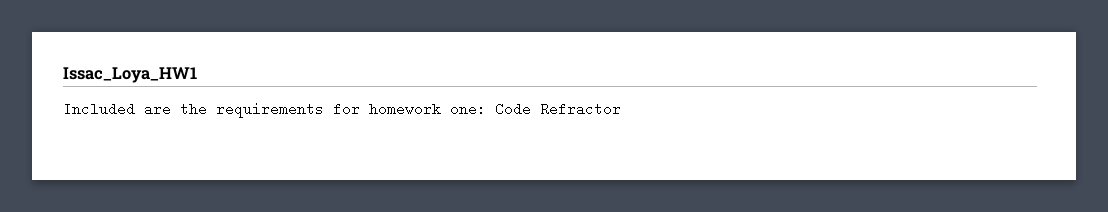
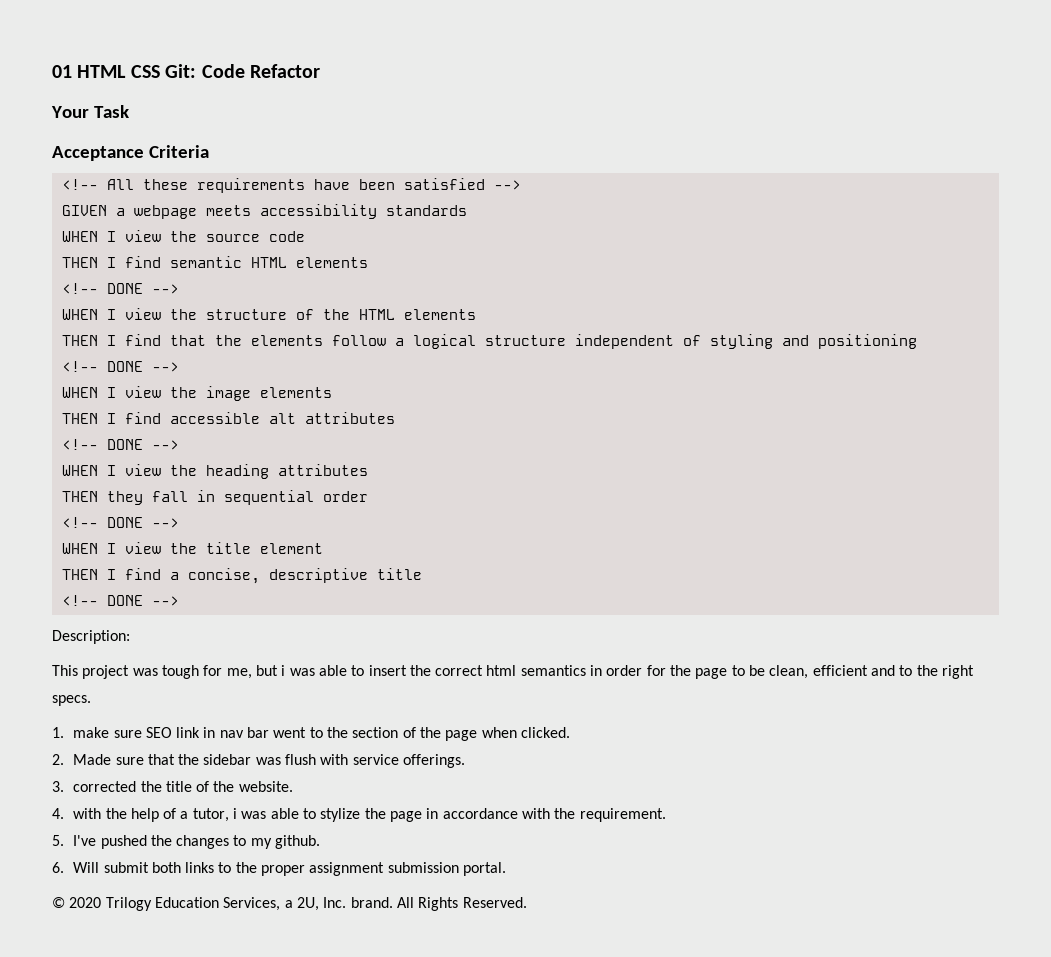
[63,67,197,83] [63,102,621,118] Issac_Loya_HW1 // Included are the requirements for homework one: Code Refractor -> [52,64,320,78] [51,105,129,118] [52,145,209,161] [61,178,521,193] [61,204,467,219] [61,230,305,242] [61,256,368,268] [61,283,179,294] [61,308,476,320] [61,334,917,349] [61,361,179,372] [61,386,332,401] [61,412,395,424] [61,439,179,450] [61,464,368,479] [61,490,368,505] [61,517,179,528] [61,542,323,554] [61,568,422,584] [61,595,179,606] [52,630,130,644] [52,665,974,679] [52,695,91,706] [52,727,571,741] [52,754,466,768] [52,781,293,792] [52,808,666,822] [52,835,321,849] [52,862,507,876] [52,897,527,911] 01 HTML CSS Git: Code Refactor // Your Task // Acceptance Criteria // <!-- All these requirements have been satisfied --> // GIVEN a webpage meets accessibility standards // WHEN I view the source code // THEN I find semantic HTML elements // <!-- DONE --> // WHEN I view the structure of the HTML elements // THEN I find that the elements follow a logical structure independent of styling and positioning // <!-- DONE --> // WHEN I view the image elements // THEN I find accessible alt attributes // <!-- DONE --> // WHEN I view the heading attributes // THEN they fall in sequential order // <!-- DONE --> // WHEN I view the title element // THEN I find a concise, descriptive title // <!-- DONE --> // Description: // This project was tough for me, but i was able to insert the correct html semantics in order for the page to be clean, efficient and to the right specs. // 1. make sure SEO link in nav bar went to the section of the page when clicked. // 2. Made sure that the sidebar was flush with service offerings. // 3. corrected the title of the website. // 4. with the help of a tutor, i was able to stylize the page in accordance with the requirement. // 5. I've pushed the changes to my github. // 6. Will submit both links to the proper assignment submission portal. // © 2020 Trilogy Education Services, a 2U, Inc. brand. All Rights Reserved.

